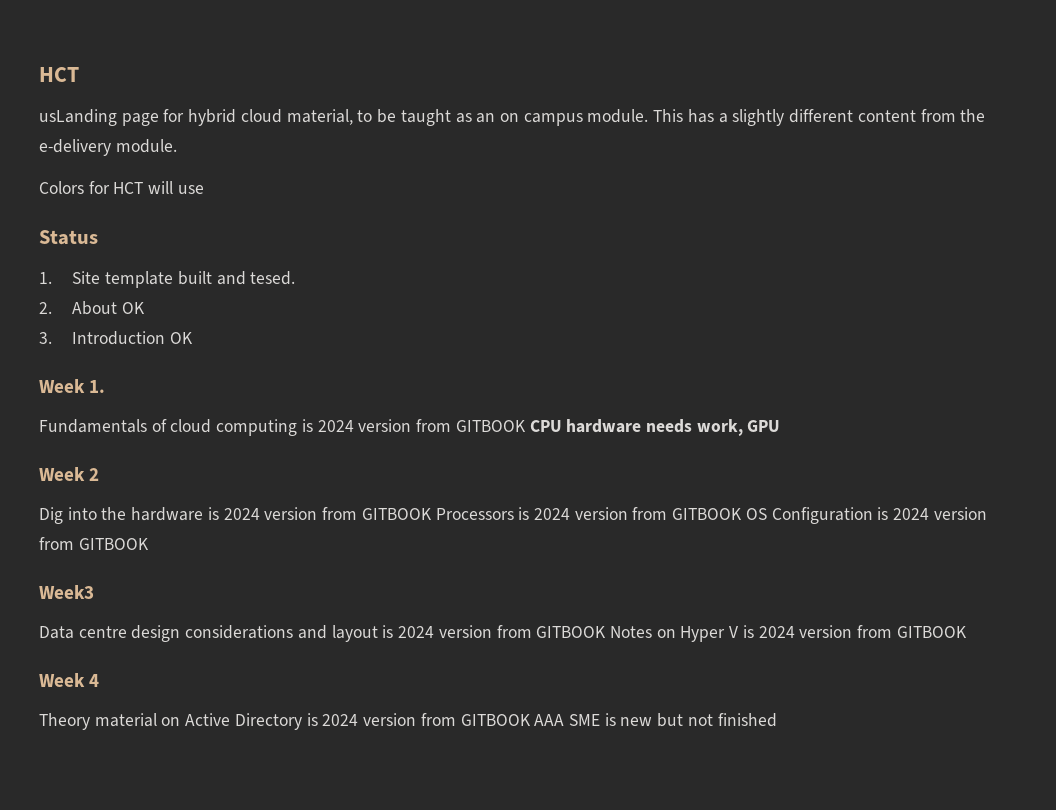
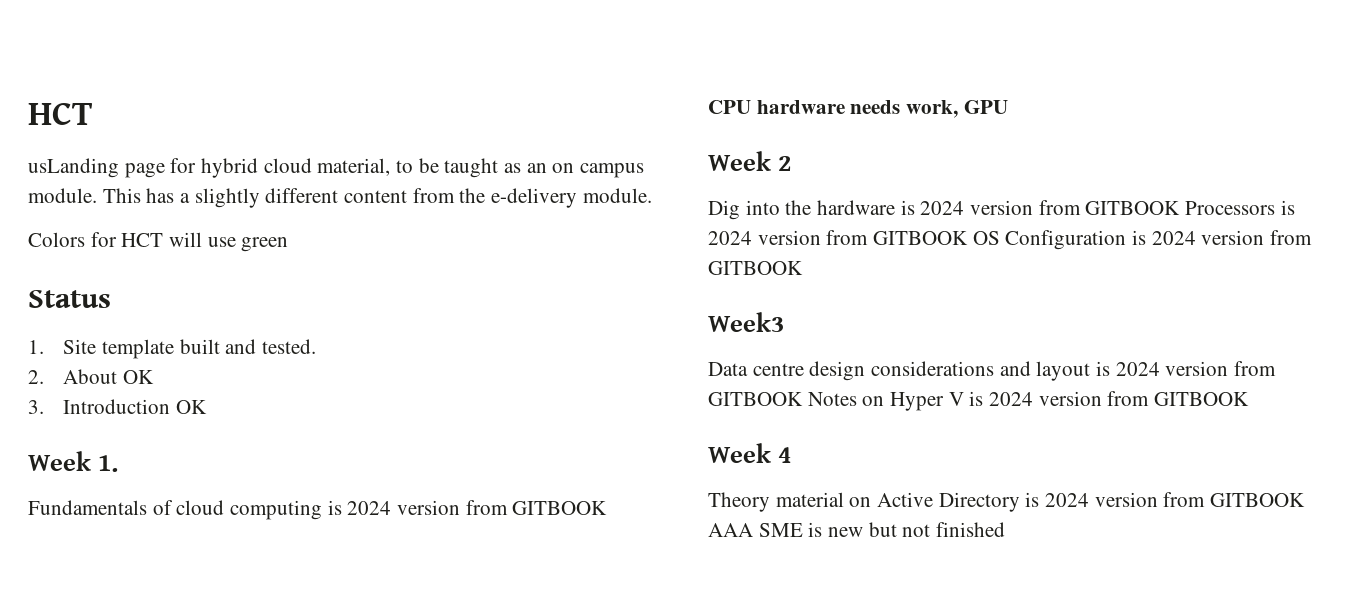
(204, 189) none -> [241,237,289,252] green
[250,271,296,285] tesed. -> [262,339,317,354] tested.

